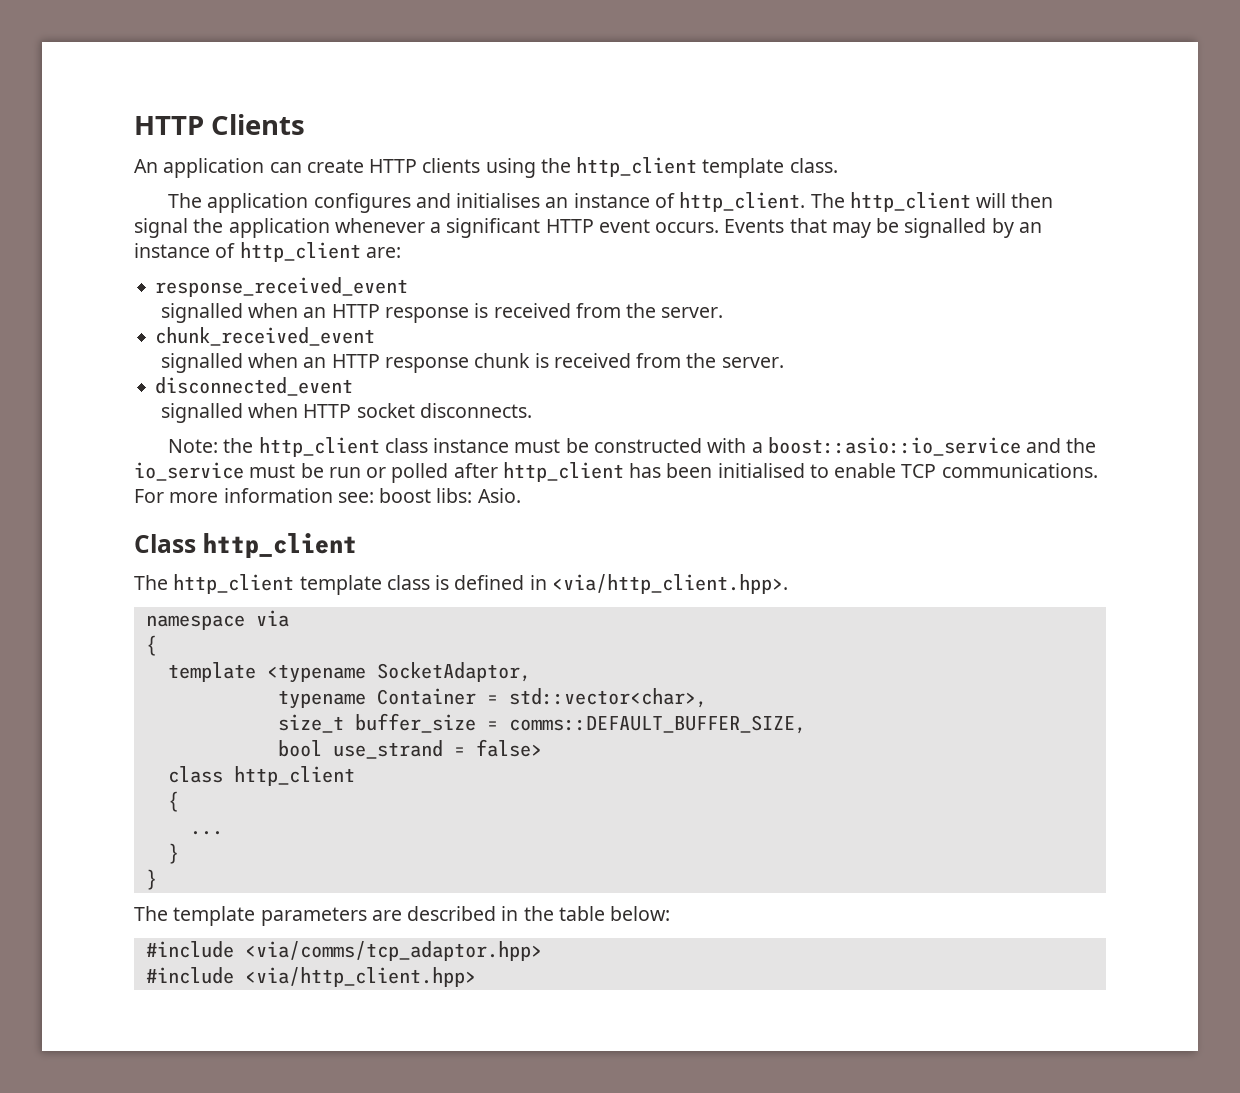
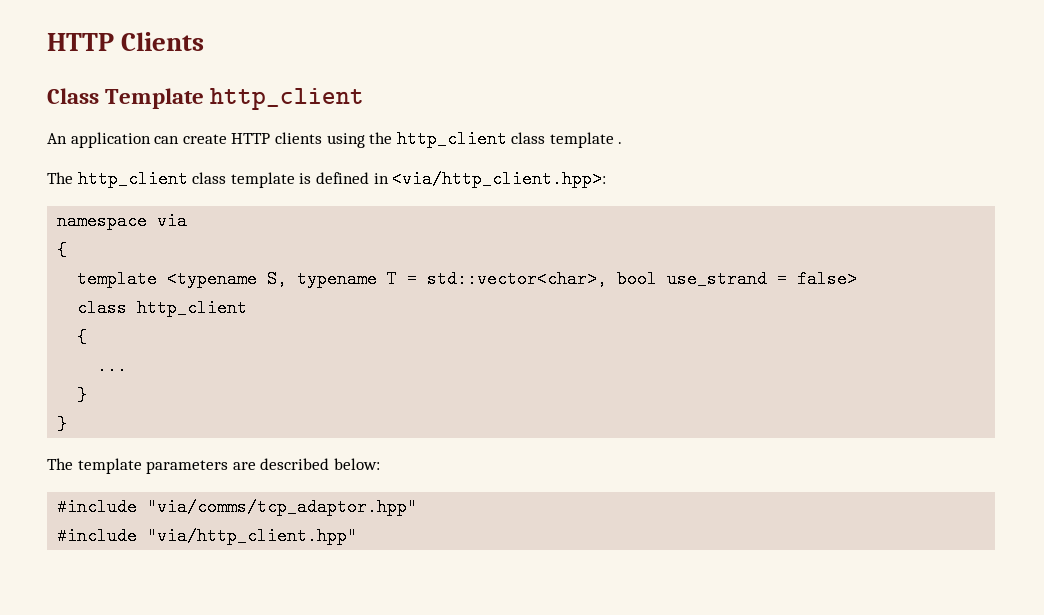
(306, 124) none -> [47,88,365,110] // Class Template http_client
[702,158,838,178] [168,192,1054,213] [134,218,1042,238] [134,242,401,262] [155,277,409,297] [160,303,724,323] [155,327,376,346] [160,353,784,373] [155,377,354,396] [160,403,532,423] [168,437,1097,457] [134,462,1098,483] [134,488,521,503] [134,533,357,558] [134,574,430,595] template class. // The application configures and initialises an instance of http_client. The http_client will then signal the application whenever a significant HTTP event occurs. Events that may be signalled by an instance of http_client are: // response_received_event // signalled when an HTTP response is received from the server. // chunk_received_event // signalled when an HTTP response chunk is received from the server. // disconnected_event // signalled when HTTP socket disconnects. // Note: the http_client class instance must be constructed with a boost::asio::io_service and the io_service must be run or polled after http_client has been initialised to enable TCP communications. For more information see: boost libs: Asio. // Class http_client // The http_client template class -> [511,132,623,148] [47,170,295,188] class template . // The http_client class template
[551,574,788,594] <via/http_client.hpp>. -> [392,170,607,188] <via/http_client.hpp>:
[376,662,531,682] [277,688,476,709] SocketAdaptor, // typename Container -> [267,270,398,288] S, typename T
[277,713,806,734] // size_t buffer_size = comms::DEFAULT_BUFFER_SIZE, // -> (608, 279) none
[501,906,605,921] in the table -> (330, 464) none
[244,941,542,961] [145,967,476,987] <via/comms/tcp_adaptor.hpp> // #include <via/http_client.hpp> -> [147,498,418,516] [57,527,358,545] "via/comms/tcp_adaptor.hpp" // #include "via/http_client.hpp"

